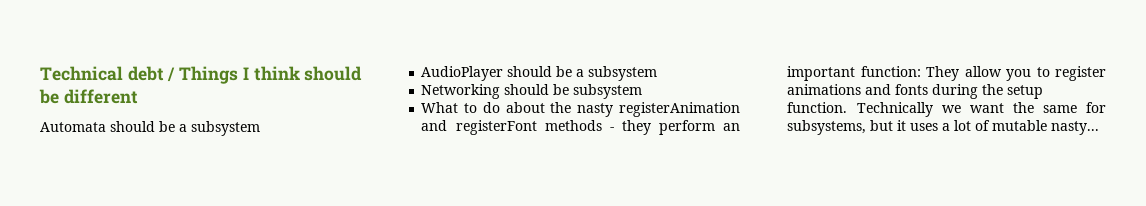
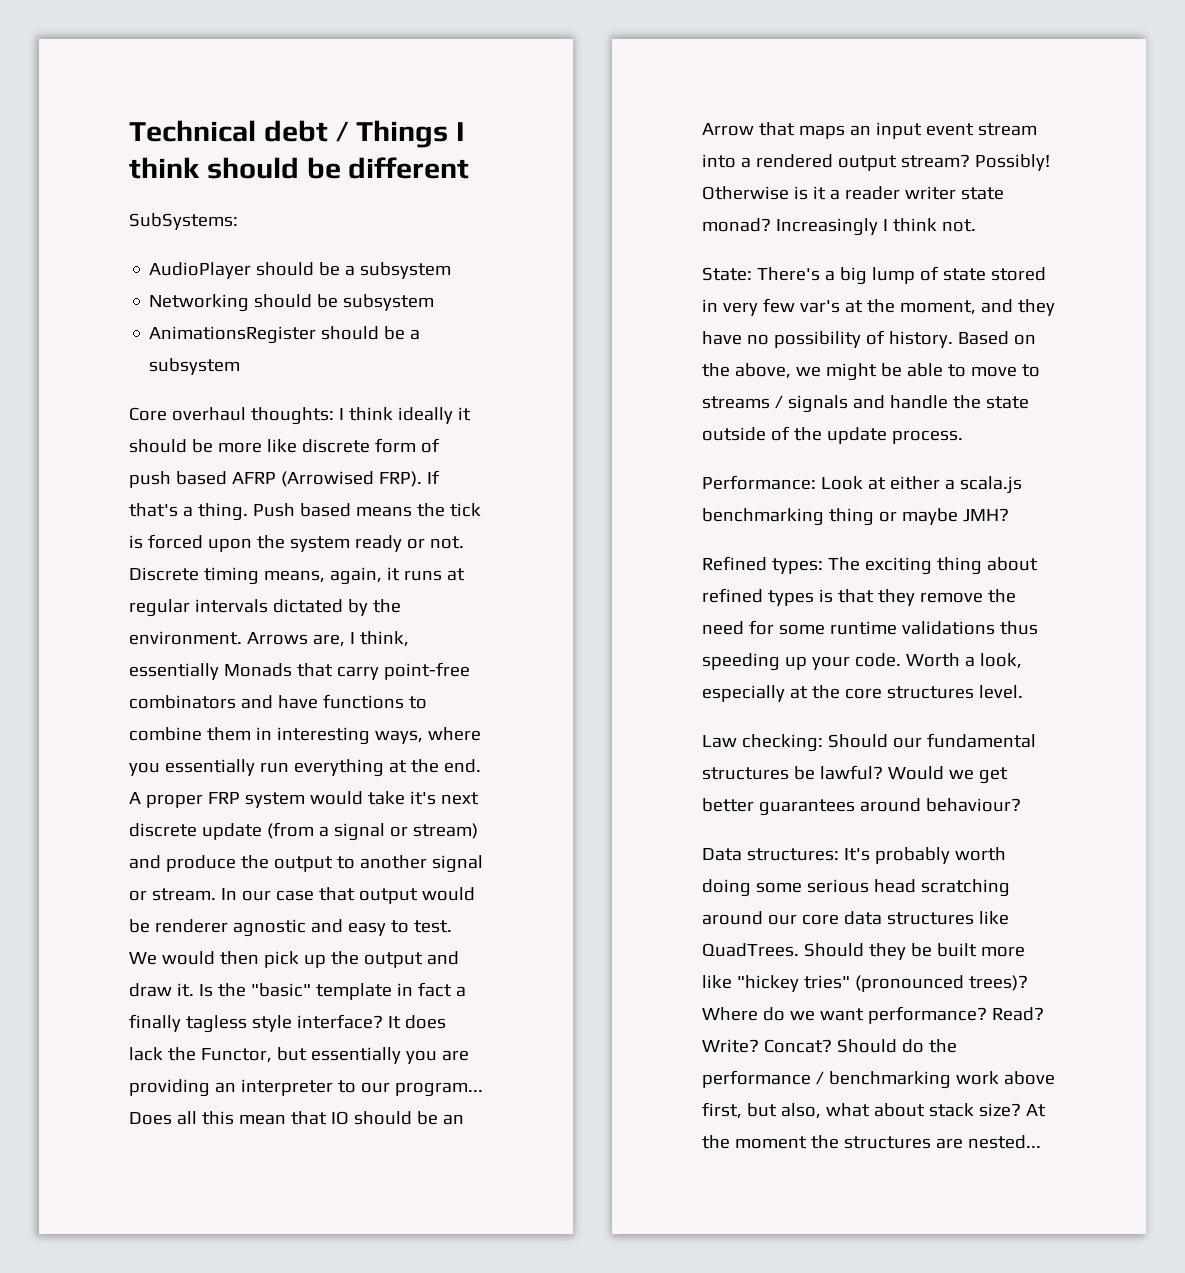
[40,121,260,136] Automata should be a subsystem -> [129,213,238,230] SubSystems:
[421,102,740,117] [421,120,740,135] [787,66,1106,81] [787,84,1044,99] [787,102,1106,117] [787,120,1100,135] What to do about the nasty registerAnimation and registerFont methods - they perform an important function: They allow you to register animations and fonts during the setup function. Technically we want the same for subsystems, but it uses a lot of mutable nasty... -> [149,326,421,344] [149,358,241,375] [129,407,471,425] [129,438,440,453] [129,470,440,488] [129,503,481,521] [129,534,464,552] [129,567,465,585] [129,599,401,617] [129,631,409,647] [129,662,470,680] [129,694,427,709] [129,727,481,745] [129,759,481,777] [129,791,479,808] [129,822,478,841] [129,855,483,873] [129,887,475,904] [129,919,452,937] [129,951,459,968] [129,982,466,1000] [129,1014,446,1033] [129,1047,469,1064] [129,1079,483,1097] [129,1111,464,1125] [702,122,1037,139] [702,154,1050,171] [702,186,1004,200] [702,218,976,236] [702,266,1046,285] [702,298,1055,316] [702,330,1036,348] [702,363,1040,381] [702,395,1029,413] [702,426,963,444] [702,475,1022,494] [702,508,1009,526] [702,556,1038,575] [702,588,1016,606] [702,620,1038,635] [702,653,1022,671] [702,685,1023,702] [702,733,1036,752] [702,765,1008,784] [702,798,1021,816] [702,847,1006,864] [702,879,1010,897] [702,911,1009,925] [702,943,1025,960] [702,975,1028,992] [702,1006,1044,1024] [702,1039,957,1053] [702,1070,1055,1089] [702,1102,1046,1119] [702,1135,1041,1149] AnimationsRegister should be a subsystem // Core overhaul thoughts: I think ideally it should be more like discrete form of push based AFRP (Arrowised FRP). If that's a thing. Push based means the tick is forced upon the system ready or not. Discrete timing means, again, it runs at regular intervals dictated by the environment. Arrows are, I think, essentially Monads that carry point-free combinators and have functions to combine them in interesting ways, where you essentially run everything at the end. A proper FRP system would take it's next discrete update (from a signal or stream) and produce the output to another signal or stream. In our case that output would be renderer agnostic and easy to test. We would then pick up the output and draw it. Is the "basic" template in fact a finally tagless style interface? It does lack the Functor, but essentially you are providing an interpreter to our program... Does all this mean that IO should be an Arrow that maps an input event stream into a rendered output stream? Possibly! Otherwise is it a reader writer state monad? Increasingly I think not. // State: There's a big lump of state stored in very few var's at the moment, and they have no possibility of history. Based on the above, we might be able to move to streams / signals and handle the state outside of the update process. // Performance: Look at either a scala.js benchmarking thing or maybe JMH? // Refined types: The exciting thing about refined types is that they remove the need for some runtime validations thus speeding up your code. Worth a look, especially at the core structures level. // Law checking: Should our fundamental structures be lawful? Would we get better guarantees around behaviour? // Data structures: It's probably worth doing some serious head scratching around our core data structures like QuadTrees. Should they be built more like "hickey tries" (pronounced trees)? Where do we want performance? Read? Write? Concat? Should do the performance / benchmarking work above first, but also, what about stack size? At the moment the structures are nested...

